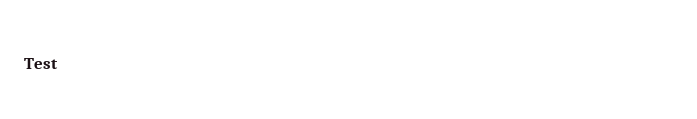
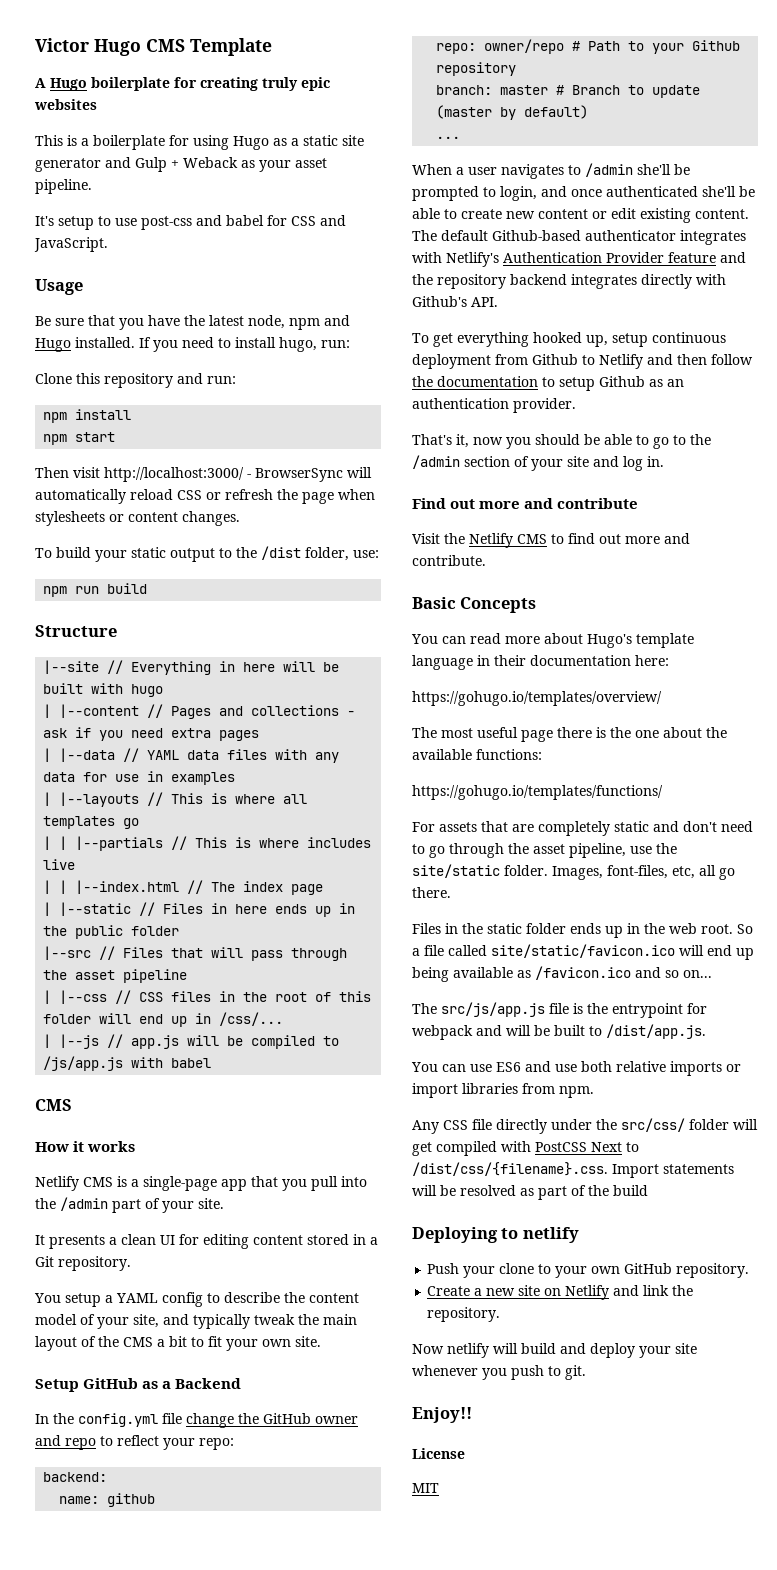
[24,58,58,69] Test -> [35,38,272,56] [35,77,330,91] [34,99,97,110] [35,135,364,150] [35,157,327,172] [35,179,92,194] [35,215,346,230] [34,237,108,252] [35,279,83,295] [35,315,350,330] [35,337,350,352] [35,373,236,388] [43,409,132,423] [43,432,116,445] [35,467,372,482] [35,489,375,504] [35,511,240,526] [35,546,379,562] [43,583,148,597] [35,625,117,637] [43,660,340,675] [43,683,164,697] [43,704,356,719] [43,727,260,741] [43,748,340,763] [43,771,236,785] [43,792,308,807] [43,816,140,829] [43,836,372,851] [43,859,76,870] [43,880,324,895] [43,902,356,917] [43,925,180,939] [43,946,348,961] [43,969,188,983] [43,990,372,1004] [43,1012,284,1027] [43,1034,340,1049] [43,1056,212,1071] [35,1099,72,1111] [35,1141,136,1152] [35,1176,367,1191] [35,1197,224,1213] [35,1234,378,1249] [35,1256,131,1271] [34,1292,359,1307] [35,1314,357,1329] [35,1336,321,1351] [35,1378,242,1392] [35,1413,358,1428] [35,1435,234,1450] [43,1472,108,1482] [59,1493,156,1507] [436,39,741,54] [436,62,517,76] [436,85,701,98] [436,105,589,120] [436,136,461,139] [412,163,690,179] [412,186,755,201] [412,208,749,223] [412,230,746,245] [412,252,746,267] [412,274,726,289] [412,296,498,307] [412,332,726,347] [412,354,753,369] [412,376,684,391] [412,398,576,413] [412,434,711,449] [412,455,664,471] [412,498,639,509] [412,533,690,548] [412,555,486,566] [412,597,537,613] [411,633,694,648] [412,655,669,670] [412,691,662,706] [412,727,727,742] [412,749,542,760] [412,785,663,800] [412,821,753,836] [412,843,677,858] [412,864,735,880] [412,887,451,898] [412,923,753,938] [412,944,754,960] [412,966,712,982] [412,1002,707,1018] [412,1024,706,1040] [411,1061,741,1076] [412,1083,594,1098] [412,1118,758,1134] [412,1141,639,1156] [412,1162,734,1178] [412,1185,648,1200] [412,1227,579,1243] [427,1263,750,1278] [427,1285,694,1300] [427,1307,501,1322] [412,1343,697,1358] [412,1365,586,1380] [412,1407,472,1423] [412,1448,465,1459] [412,1483,439,1493] Victor Hugo CMS Template // A Hugo boilerplate for creating truly epic websites // This is a boilerplate for using Hugo as a static site generator and Gulp + Weback as your asset pipeline. // It's setup to use post-css and babel for CSS and JavaScript. // Usage // Be sure that you have the latest node, npm and Hugo installed. If you need to install hugo, run: // Clone this repository and run: // npm install // npm start // Then visit http://localhost:3000/ - BrowserSync will automatically reload CSS or refresh the page when stylesheets or content changes. // To build your static output to the /dist folder, use: // npm run build // Structure // |--site // Everything in here will be built with hugo // | |--content // Pages and collections - ask if you need extra pages // | |--data // YAML data files with any data for use in examples // | |--layouts // This is where all templates go // | | |--partials // This is where includes live // | | |--index.html // The index page // | |--static // Files in here ends up in the public folder // |--src // Files that will pass through the asset pipeline // | |--css // CSS files in the root of this folder will end up in /css/... // | |--js // app.js will be compiled to /js/app.js with babel // CMS // How it works // Netlify CMS is a single-page app that you pull into the /admin part of your site. // It presents a clean UI for editing content stored in a Git repository. // You setup a YAML config to describe the content model of your site, and typically tweak the main layout of the CMS a bit to fit your own site. // Setup GitHub as a Backend // In the config.yml file change the GitHub owner and repo to reflect your repo: // backend: // name: github // repo: owner/repo # Path to your Github repository // branch: master # Branch to update (master by default) // ... // When a user navigates to /admin she'll be prompted to login, and once authenticated she'll be able to create new content or edit existing content. The default Github-based authenticator integrates with Netlify's Authentication Provider feature and the repository backend integrates directly with Github's API. // To get everything hooked up, setup continuous deployment from Github to Netlify and then follow the documentation to setup Github as an authentication provider. // That's it, now you should be able to go to the /admin section of your site and log in. // Find out more and contribute // Visit the Netlify CMS to find out more and contribute. // Basic Concepts // You can read more about Hugo's template language in their documentation here: // https://gohugo.io/templates/overview/ // The most useful page there is the one about the available functions: // https://gohugo.io/templates/functions/ // For assets that are completely static and don't need to go through the asset pipeline, use the site/static folder. Images, font-files, etc, all go there. // Files in the static folder ends up in the web root. So a file called site/static/favicon.ico will end up being available as /favicon.ico and so on... // The src/js/app.js file is the entrypoint for webpack and will be built to /dist/app.js. // You can use ES6 and use both relative imports or import libraries from npm. // Any CSS file directly under the src/css/ folder will get compiled with PostCSS Next to /dist/css/{filename}.css. Import statements will be resolved as part of the build // Deploying to netlify // Push your clone to your own GitHub repository. // Create a new site on Netlify and link the repository. // Now netlify will build and deploy your site whenever you push to git. // Enjoy!! // License // MIT

